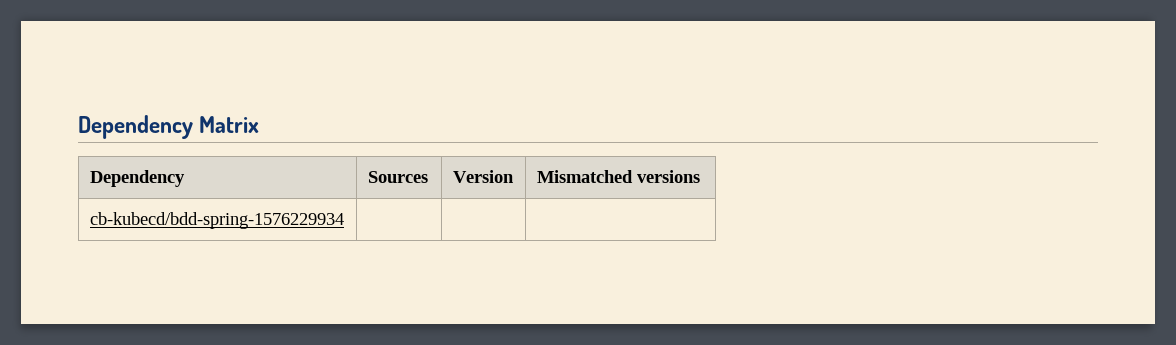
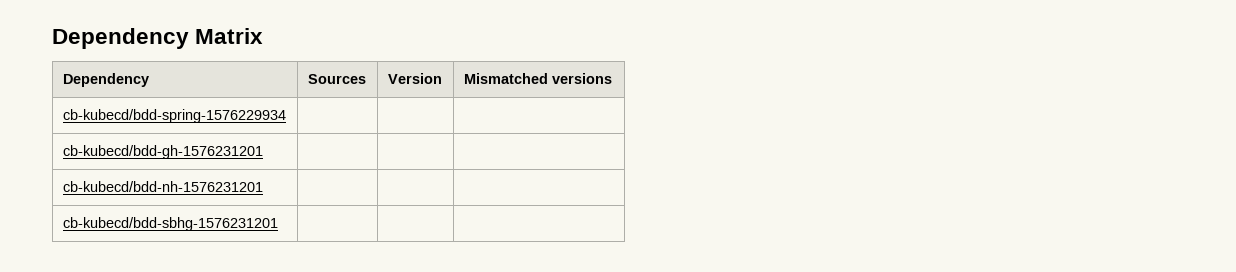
(344, 220) none -> [62,145,263,159] [62,181,263,192] [62,217,278,231] // cb-kubecd/bdd-gh-1576231201 | | | // cb-kubecd/bdd-nh-1576231201 | | | // cb-kubecd/bdd-sbhg-1576231201 | | |

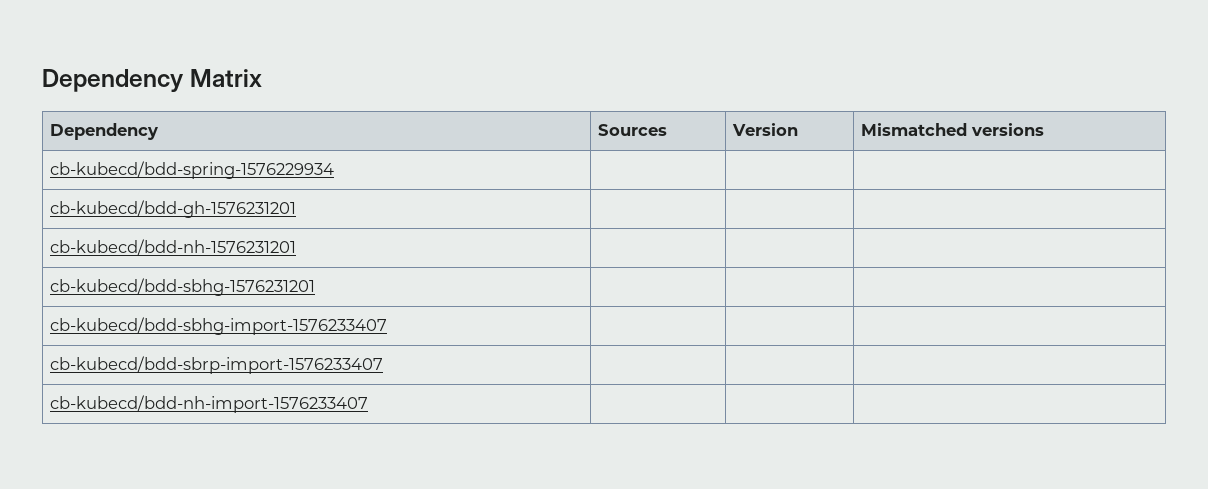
(278, 224) none -> [50,317,388,335] [50,356,384,374] [50,395,369,413] // cb-kubecd/bdd-sbhg-import-1576233407 | | | // cb-kubecd/bdd-sbrp-import-1576233407 | | | // cb-kubecd/bdd-nh-import-1576233407 | | |

